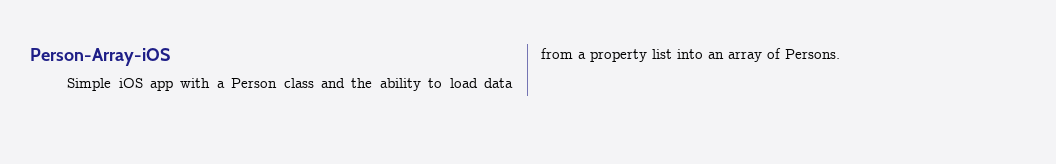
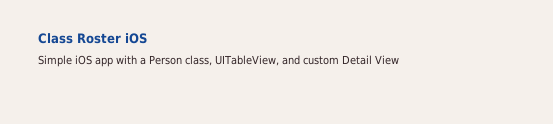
[30,48,170,66] Person-Array-iOS -> [38,33,147,44] Class Roster iOS
[283,78,513,91] [541,48,840,62] class and the ability to load data from a property list into an array of Persons. -> [185,55,399,66] class, UITableView, and custom Detail View

